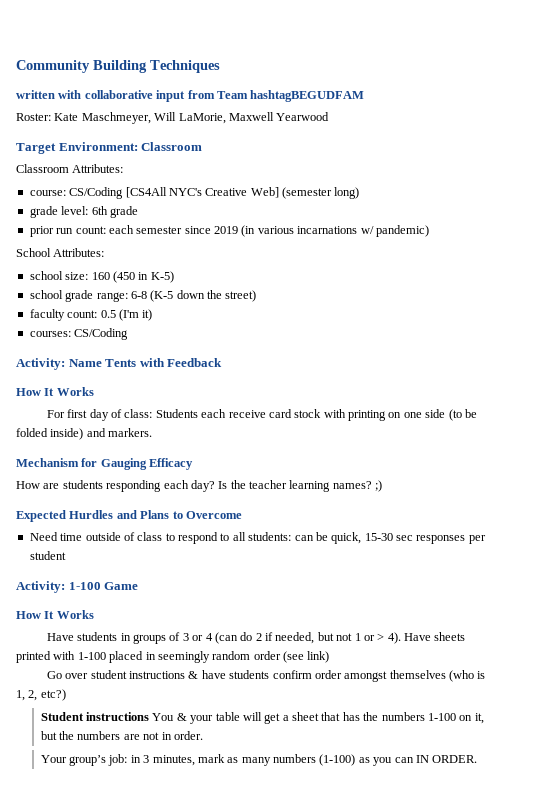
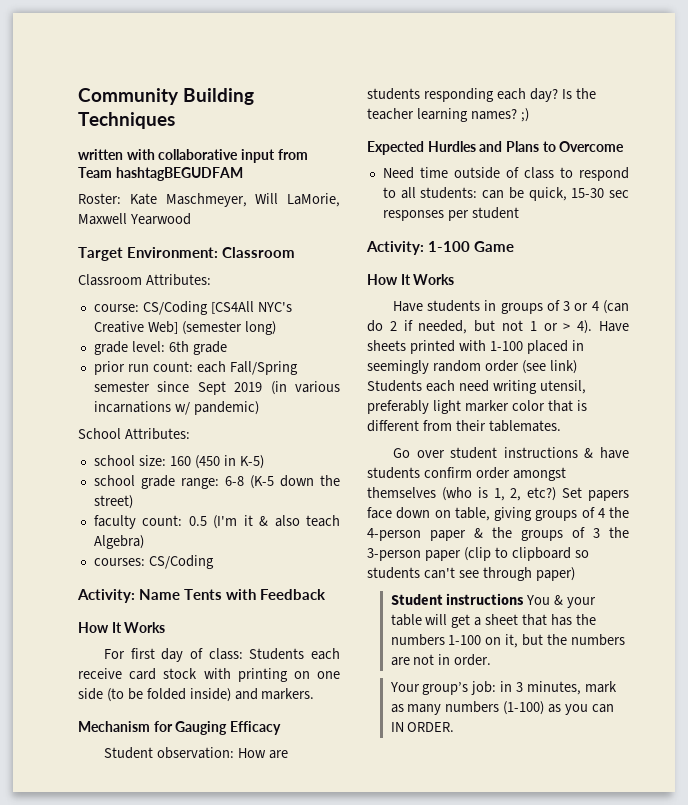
(134, 229) none -> [229,361,298,375] Fall/Spring
(211, 230) none -> [197,381,226,395] Sept
[142,309,153,321] it) -> [243,515,340,527] [93,535,144,549] it & also teach Algebra)
(194, 464) none -> [103,747,234,759] Student observation:
(330, 657) none -> [367,380,586,394] [367,400,587,414] [367,420,561,432] Students each need writing utensil, preferably light marker color that is different from their tablemates.
(66, 695) none -> [562,487,629,501] [367,507,629,521] [367,527,629,541] [367,547,589,561] [367,567,575,581] Set papers face down on table, giving groups of 4 the 4-person paper & the groups of 3 the 3-person paper (clip to clipboard so students can't see through paper)

